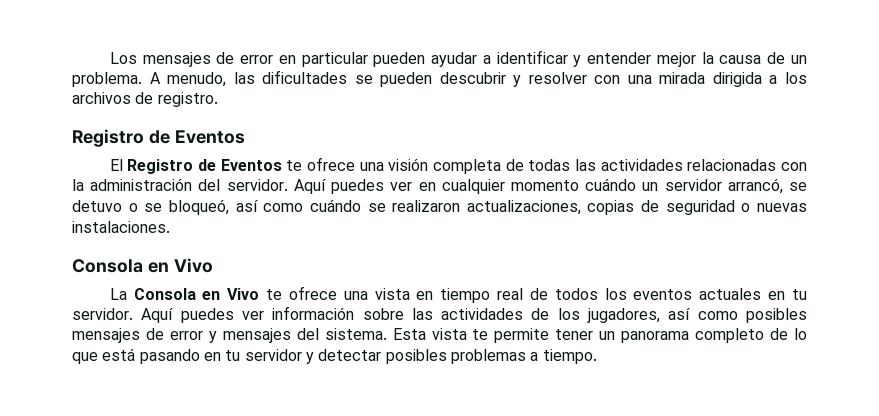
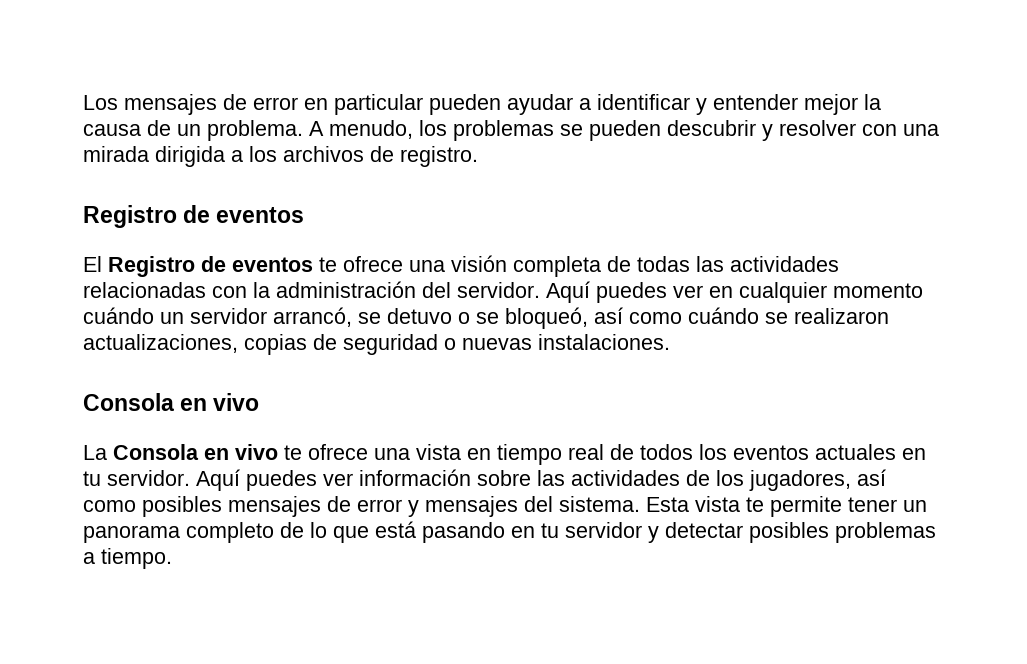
[233,70,348,84] las dificultades -> [419,120,554,141] los problemas
[174,130,245,144] Eventos -> [216,207,305,223] eventos
[220,159,282,171] Eventos -> [232,257,313,272] eventos
[173,258,213,273] Vivo -> [213,393,260,411] vivo
[227,288,260,300] Vivo -> [235,444,278,460] vivo

